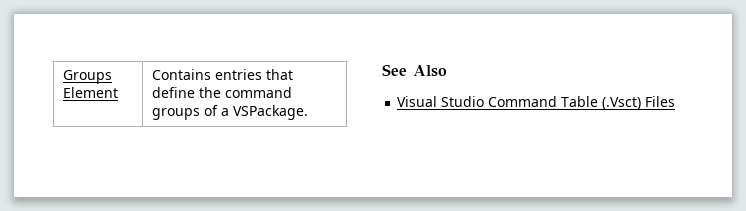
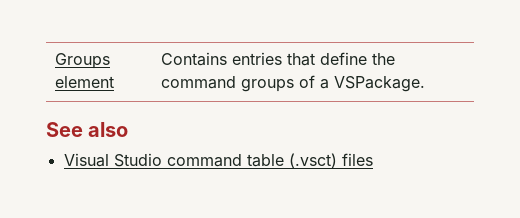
[63,87,119,98] Element -> [54,76,114,88] element
[413,65,447,77] Also -> [88,122,129,137] also
[488,96,676,110] Command Table (.Vsct) Files -> [166,153,373,168] command table (.vsct) files

